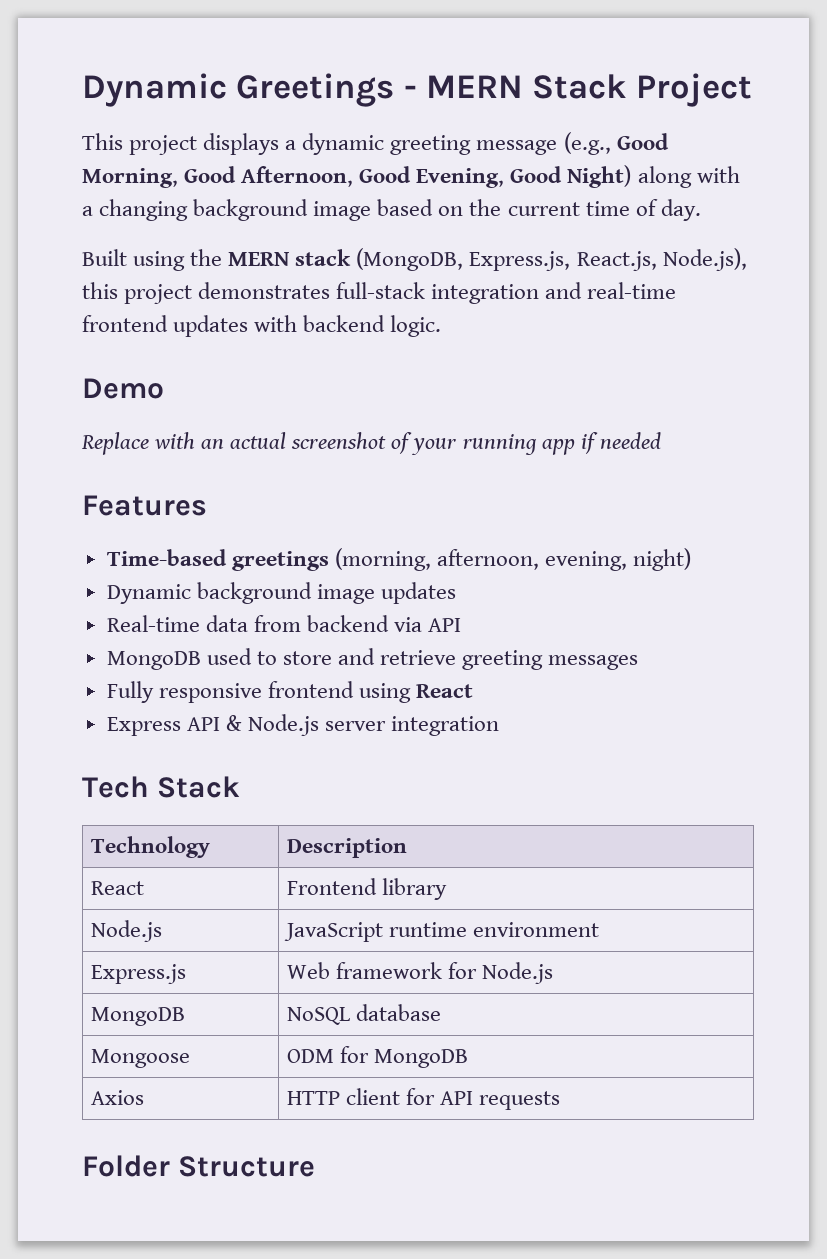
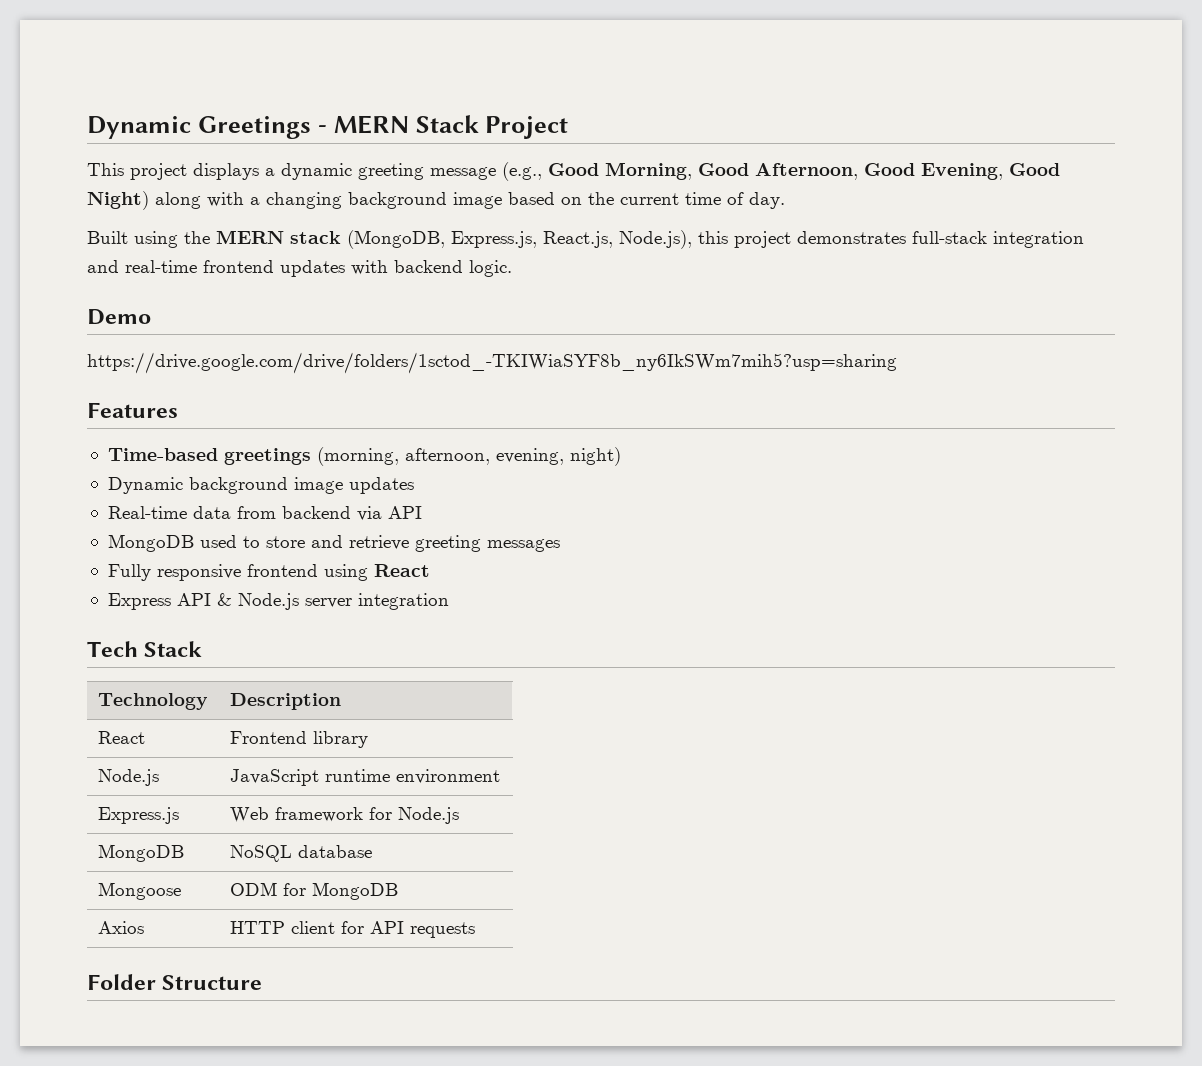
[81,432,661,455] Replace with an actual screenshot of your running app if needed -> [87,352,897,374] https://drive.google.com/drive/folders/1sctod_-TKIWiaSYF8b_ny6IkSWm7mih5?usp=sharing

